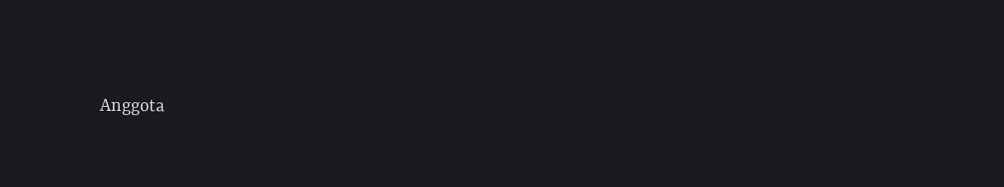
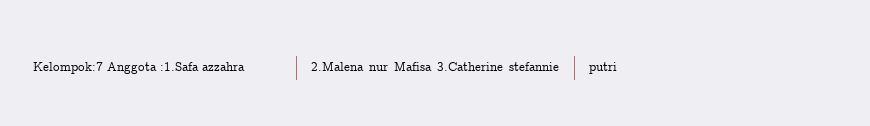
[99,98,165,116] Anggota -> [33,61,617,74] Kelompok:7 Anggota :1.Safa azzahra 2.Malena nur Mafisa 3.Catherine stefannie putri

